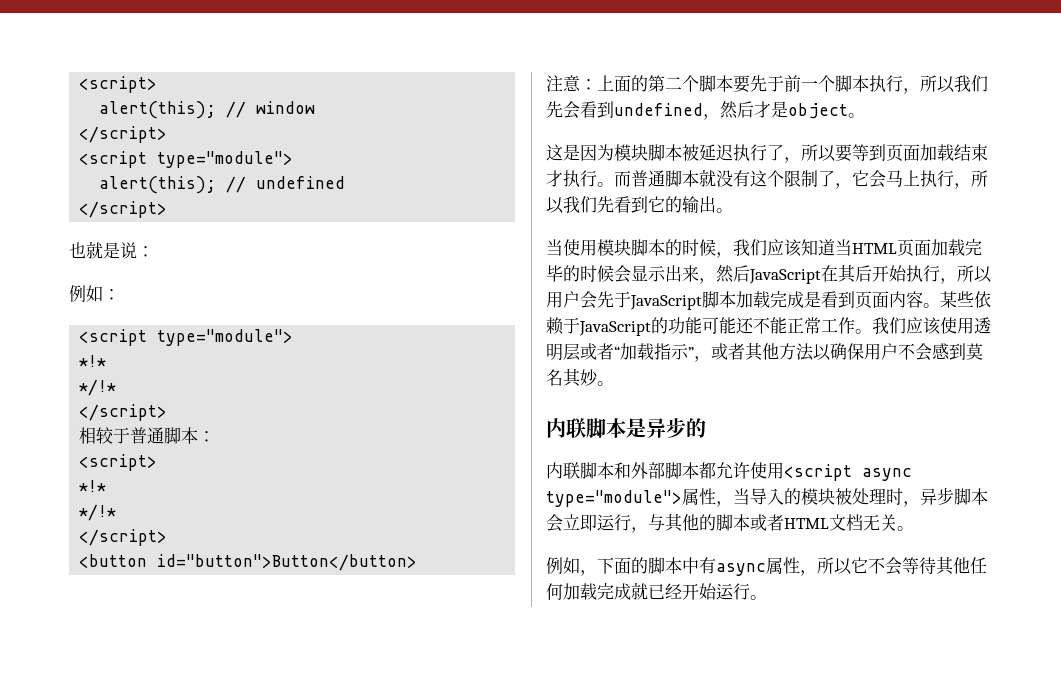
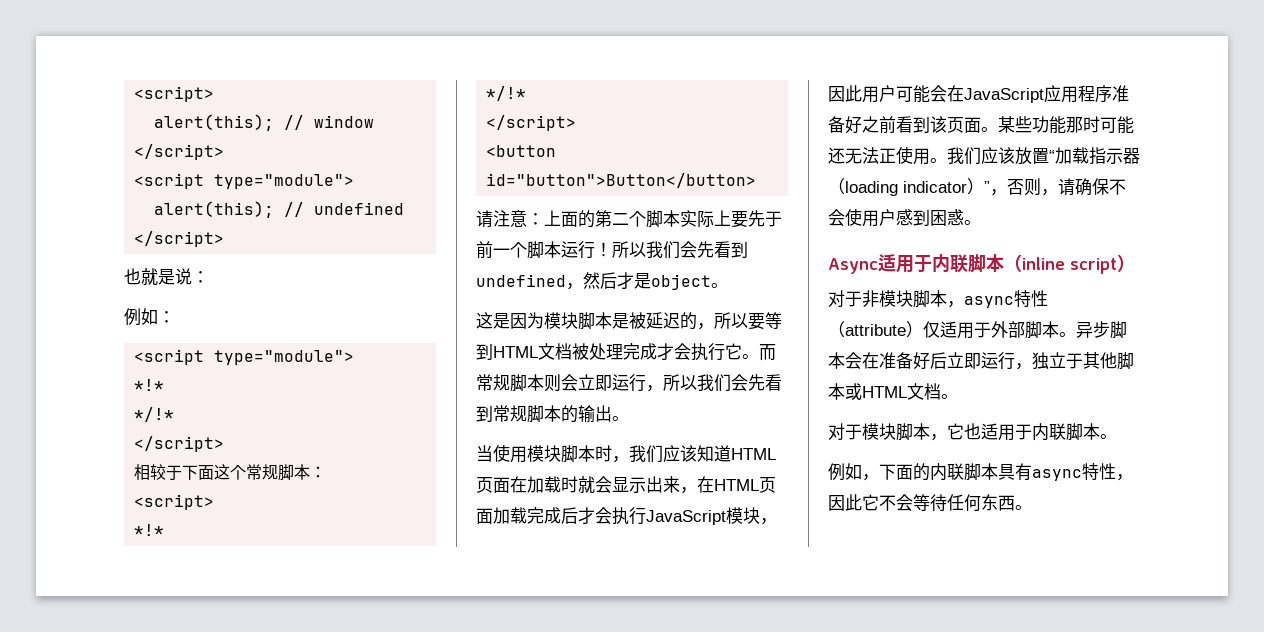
[130,427,165,444] 普通 -> [182,464,279,480] 下面这个常规
(418, 562) none -> [476,210,493,228] 请
(733, 83) none -> [680,210,731,228] 实际上
[869,75,988,94] [546,101,580,119] 执行，所以我们先会 -> [561,241,714,259] 运行！所以我们会先
[682,144,988,163] [546,169,988,189] [546,196,665,214] 被延迟执行了，所以要等到页面加载结束才执行。而普通脚本就没有这个限制了，它会马上执行，所以我们先看到它 -> [612,312,782,330] [476,343,776,361] [476,374,782,392] [476,405,561,423] 是被延迟的，所以要等到HTML文档被处理完成才会执行它。而常规脚本则会立即运行，所以我们会先看到常规脚本
[665,239,716,256] 的时候 -> [595,445,612,462] 时
[835,239,982,257] [546,264,992,284] [546,291,991,310] [546,317,991,336] [546,342,983,362] [546,368,614,387] [546,418,706,438] [546,462,912,481] [546,487,988,507] [546,513,914,533] [546,556,987,576] [546,582,750,600] 当HTML页面加载完毕的时候会显示出来，然后JavaScript在其后开始执行，所以用户会先于JavaScript脚本加载完成是看到页面内容。某些依赖于JavaScript的功能可能还不能正常工作。我们应该使用透明层或者“加载指示”，或者其他方法以确保用户不会感到莫名其妙。 // 内联脚本是异步的 // 内联脚本和外部脚本都允许使用<script async type="module">属性，当导入的模块被处理时，异步脚本会立即运行，与其他的脚本或者HTML文档无关。 // 例如，下面的脚本中有async属性，所以它不会等待其他任何加载完成就已经开始运行 -> [731,448,776,460] [476,476,776,494] [476,507,777,525] [828,85,1129,103] [828,116,1134,134] [828,146,1140,165] [828,178,1126,196] [828,208,981,227] [828,254,1135,274] [828,290,1048,308] [828,321,1127,339] [828,352,1134,370] [828,383,958,400] [828,423,1117,441] [828,463,1133,481] [828,494,1015,512] HTML页面在加载时就会显示出来，在HTML页面加载完成后才会执行JavaScript模块，因此用户可能会在JavaScript应用程序准备好之前看到该页面。某些功能那时可能还无法正使用。我们应该放置“加载指示器（loading indicator）”，否则，请确保不会使用户感到困惑。 // Async适用于内联脚本（inline script） // 对于非模块脚本，async特性（attribute）仅适用于外部脚本。异步脚本会在准备好后立即运行，独立于其他脚本或HTML文档。 // 对于模块脚本，它也适用于内联脚本。 // 例如，下面的内联脚本具有async特性，因此它不会等待任何东西

